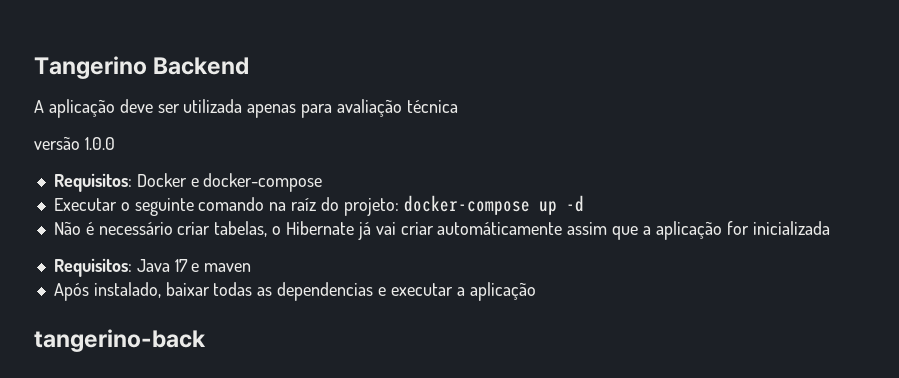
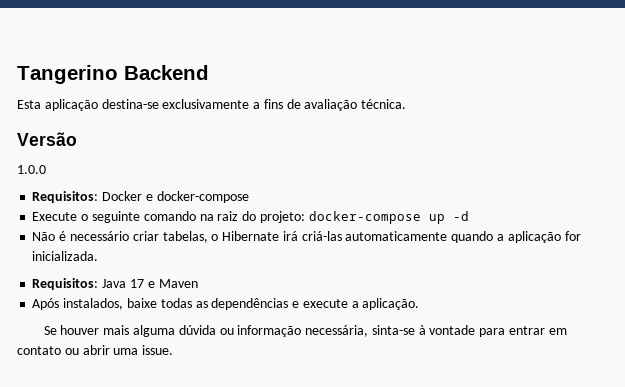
[34,99,458,118] [34,136,80,150] A aplicação deve ser utilizada apenas para avaliação técnica // versão -> [17,99,407,111] [17,132,77,146] Esta aplicação destina-se exclusivamente a fins de avaliação técnica. // Versão //
[53,198,117,211] Executar -> [32,212,78,221] Execute
[291,198,317,211] raíz -> [217,211,239,221] raiz
[357,222,639,240] já vai criar automáticamente assim que -> [282,231,494,243] irá criá-las automaticamente quando
[752,221,830,235] inicializada -> [32,251,99,261] inicializada.
[204,263,252,272] maven -> [158,279,198,288] Maven
[93,282,536,301] [34,329,206,352] instalado, baixar todas as dependencias e executar a aplicação // tangerino-back -> [63,298,420,310] [43,325,567,337] [17,345,174,355] instalados, baixe todas as dependências e execute a aplicação. // Se houver mais alguma dúvida ou informação necessária, sinta-se à vontade para entrar em contato ou abrir uma issue.

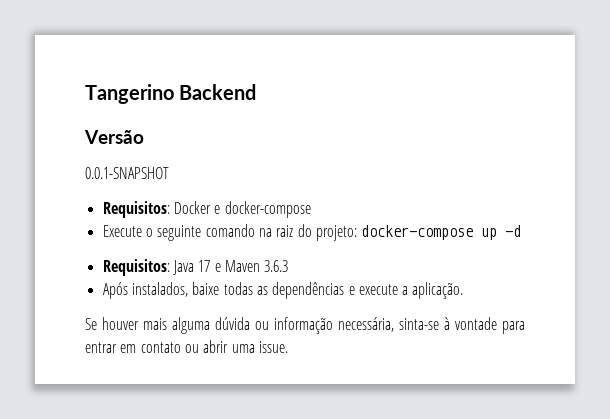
[17,99,407,111] // Esta aplicação destina-se exclusivamente a fins de avaliação técnica. -> (257, 92) none
[17,165,46,174] 1.0.0 -> [85,167,169,179] 0.0.1-SNAPSHOT
[32,231,581,243] [32,251,99,261] // Não é necessário criar tabelas, o Hibernate irá criá-las automaticamente quando a aplicação for inicializada. -> (522, 231) none
(198, 283) none -> [264,260,289,272] 3.6.3

